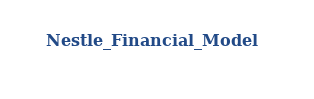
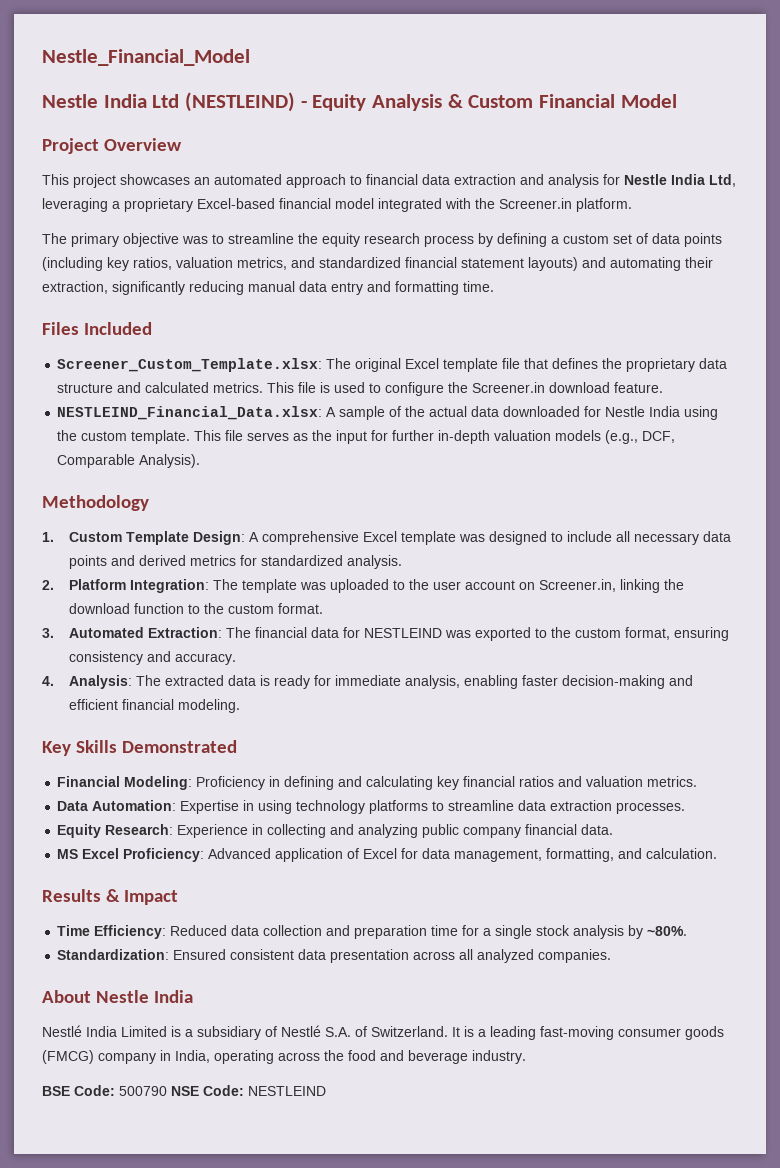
(258, 42) none -> [42,92,677,112] [42,138,182,154] [42,174,736,188] [42,198,632,212] [42,233,722,247] [42,257,713,271] [42,281,494,295] [42,322,152,335] [57,358,728,372] [57,382,664,396] [57,406,719,420] [57,430,676,444] [57,454,201,468] [42,495,149,511] [42,531,732,545] [69,555,403,569] [42,579,685,593] [69,603,324,614] [42,627,730,641] [69,651,237,665] [42,675,694,689] [69,699,241,713] [42,740,237,756] [57,776,698,790] [57,800,686,814] [57,824,614,838] [57,848,718,862] [42,889,178,905] [57,925,688,939] [57,949,612,963] [42,990,193,1003] [42,1025,724,1040] [42,1050,526,1064] [42,1085,326,1096] // Nestle India Ltd (NESTLEIND) - Equity Analysis & Custom Financial Model // Project Overview // This project showcases an automated approach to financial data extraction and analysis for Nestle India Ltd, leveraging a proprietary Excel-based financial model integrated with the Screener.in platform. // The primary objective was to streamline the equity research process by defining a custom set of data points (including key ratios, valuation metrics, and standardized financial statement layouts) and automating their extraction, significantly reducing manual data entry and formatting time. // Files Included // Screener_Custom_Template.xlsx: The original Excel template file that defines the proprietary data structure and calculated metrics. This file is used to configure the Screener.in download feature. // NESTLEIND_Financial_Data.xlsx: A sample of the actual data downloaded for Nestle India using the custom template. This file serves as the input for further in-depth valuation models (e.g., DCF, Comparable Analysis). // Methodology // 1. Custom Template Design: A comprehensive Excel template was designed to include all necessary data points and derived metrics for standardized analysis. // 2. Platform Integration: The template was uploaded to the user account on Screener.in, linking the download function to the custom format. // 3. Automated Extraction: The financial data for NESTLEIND was exported to the custom format, ensuring consistency and accuracy. // 4. Analysis: The extracted data is ready for immediate analysis, enabling faster decision-making and efficient financial modeling. // Key Skills Demonstrated // Financial Modeling: Proficiency in defining and calculating key financial ratios and valuation metrics. // Data Automation: Expertise in using technology platforms to streamline data extraction processes. // Equity Research: Experience in collecting and analyzing public company financial data. // MS Excel Proficiency: Advanced application of Excel for data management, formatting, and calculation. // Results & Impact // Time Efficiency: Reduced data collection and preparation time for a single stock analysis by ~80%. // Standardization: Ensured consistent data presentation across all analyzed companies. // About Nestle India // Nestlé India Limited is a subsidiary of Nestlé S.A. of Switzerland. It is a leading fast-moving consumer goods (FMCG) company in India, operating across the food and beverage industry. // BSE Code: 500790 NSE Code: NESTLEIND

